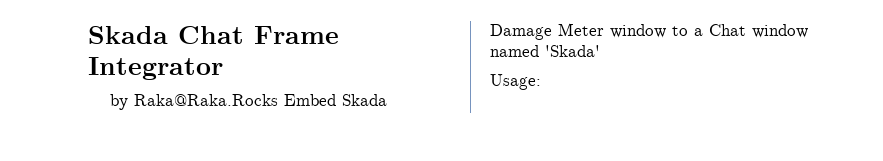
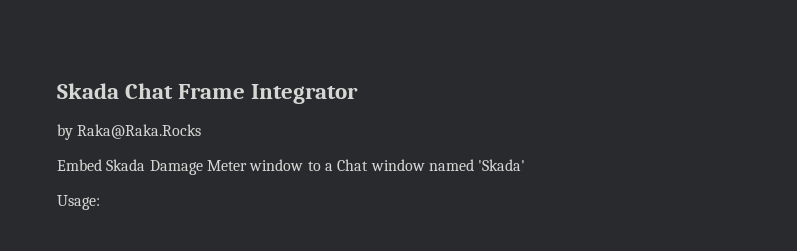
(279, 100) none -> (202, 131) //

